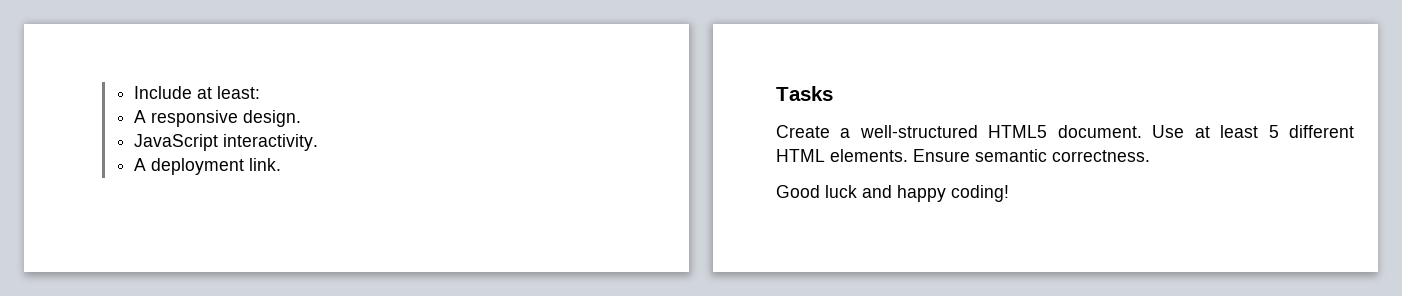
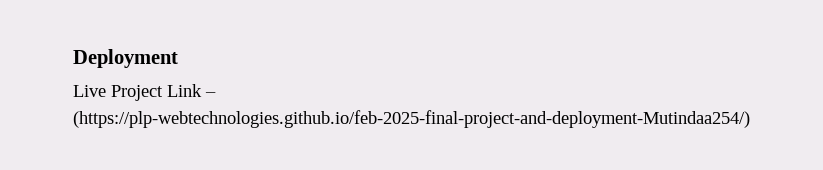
[133,86,260,99] [133,110,301,127] [133,134,318,151] [133,158,281,175] [776,86,833,101] [776,125,1354,138] [776,149,1150,162] [776,185,1009,202] Include at least: // A responsive design. // JavaScript interactivity. // A deployment link. // Tasks // Create a well-structured HTML5 document. Use at least 5 different HTML elements. Ensure semantic correctness. // Good luck and happy coding! -> [73,49,178,68] [73,84,216,101] [73,110,750,128] Deployment // Live Project Link – (https://plp-webtechnologies.github.io/feb-2025-final-project-and-deployment-Mutindaa254/)

